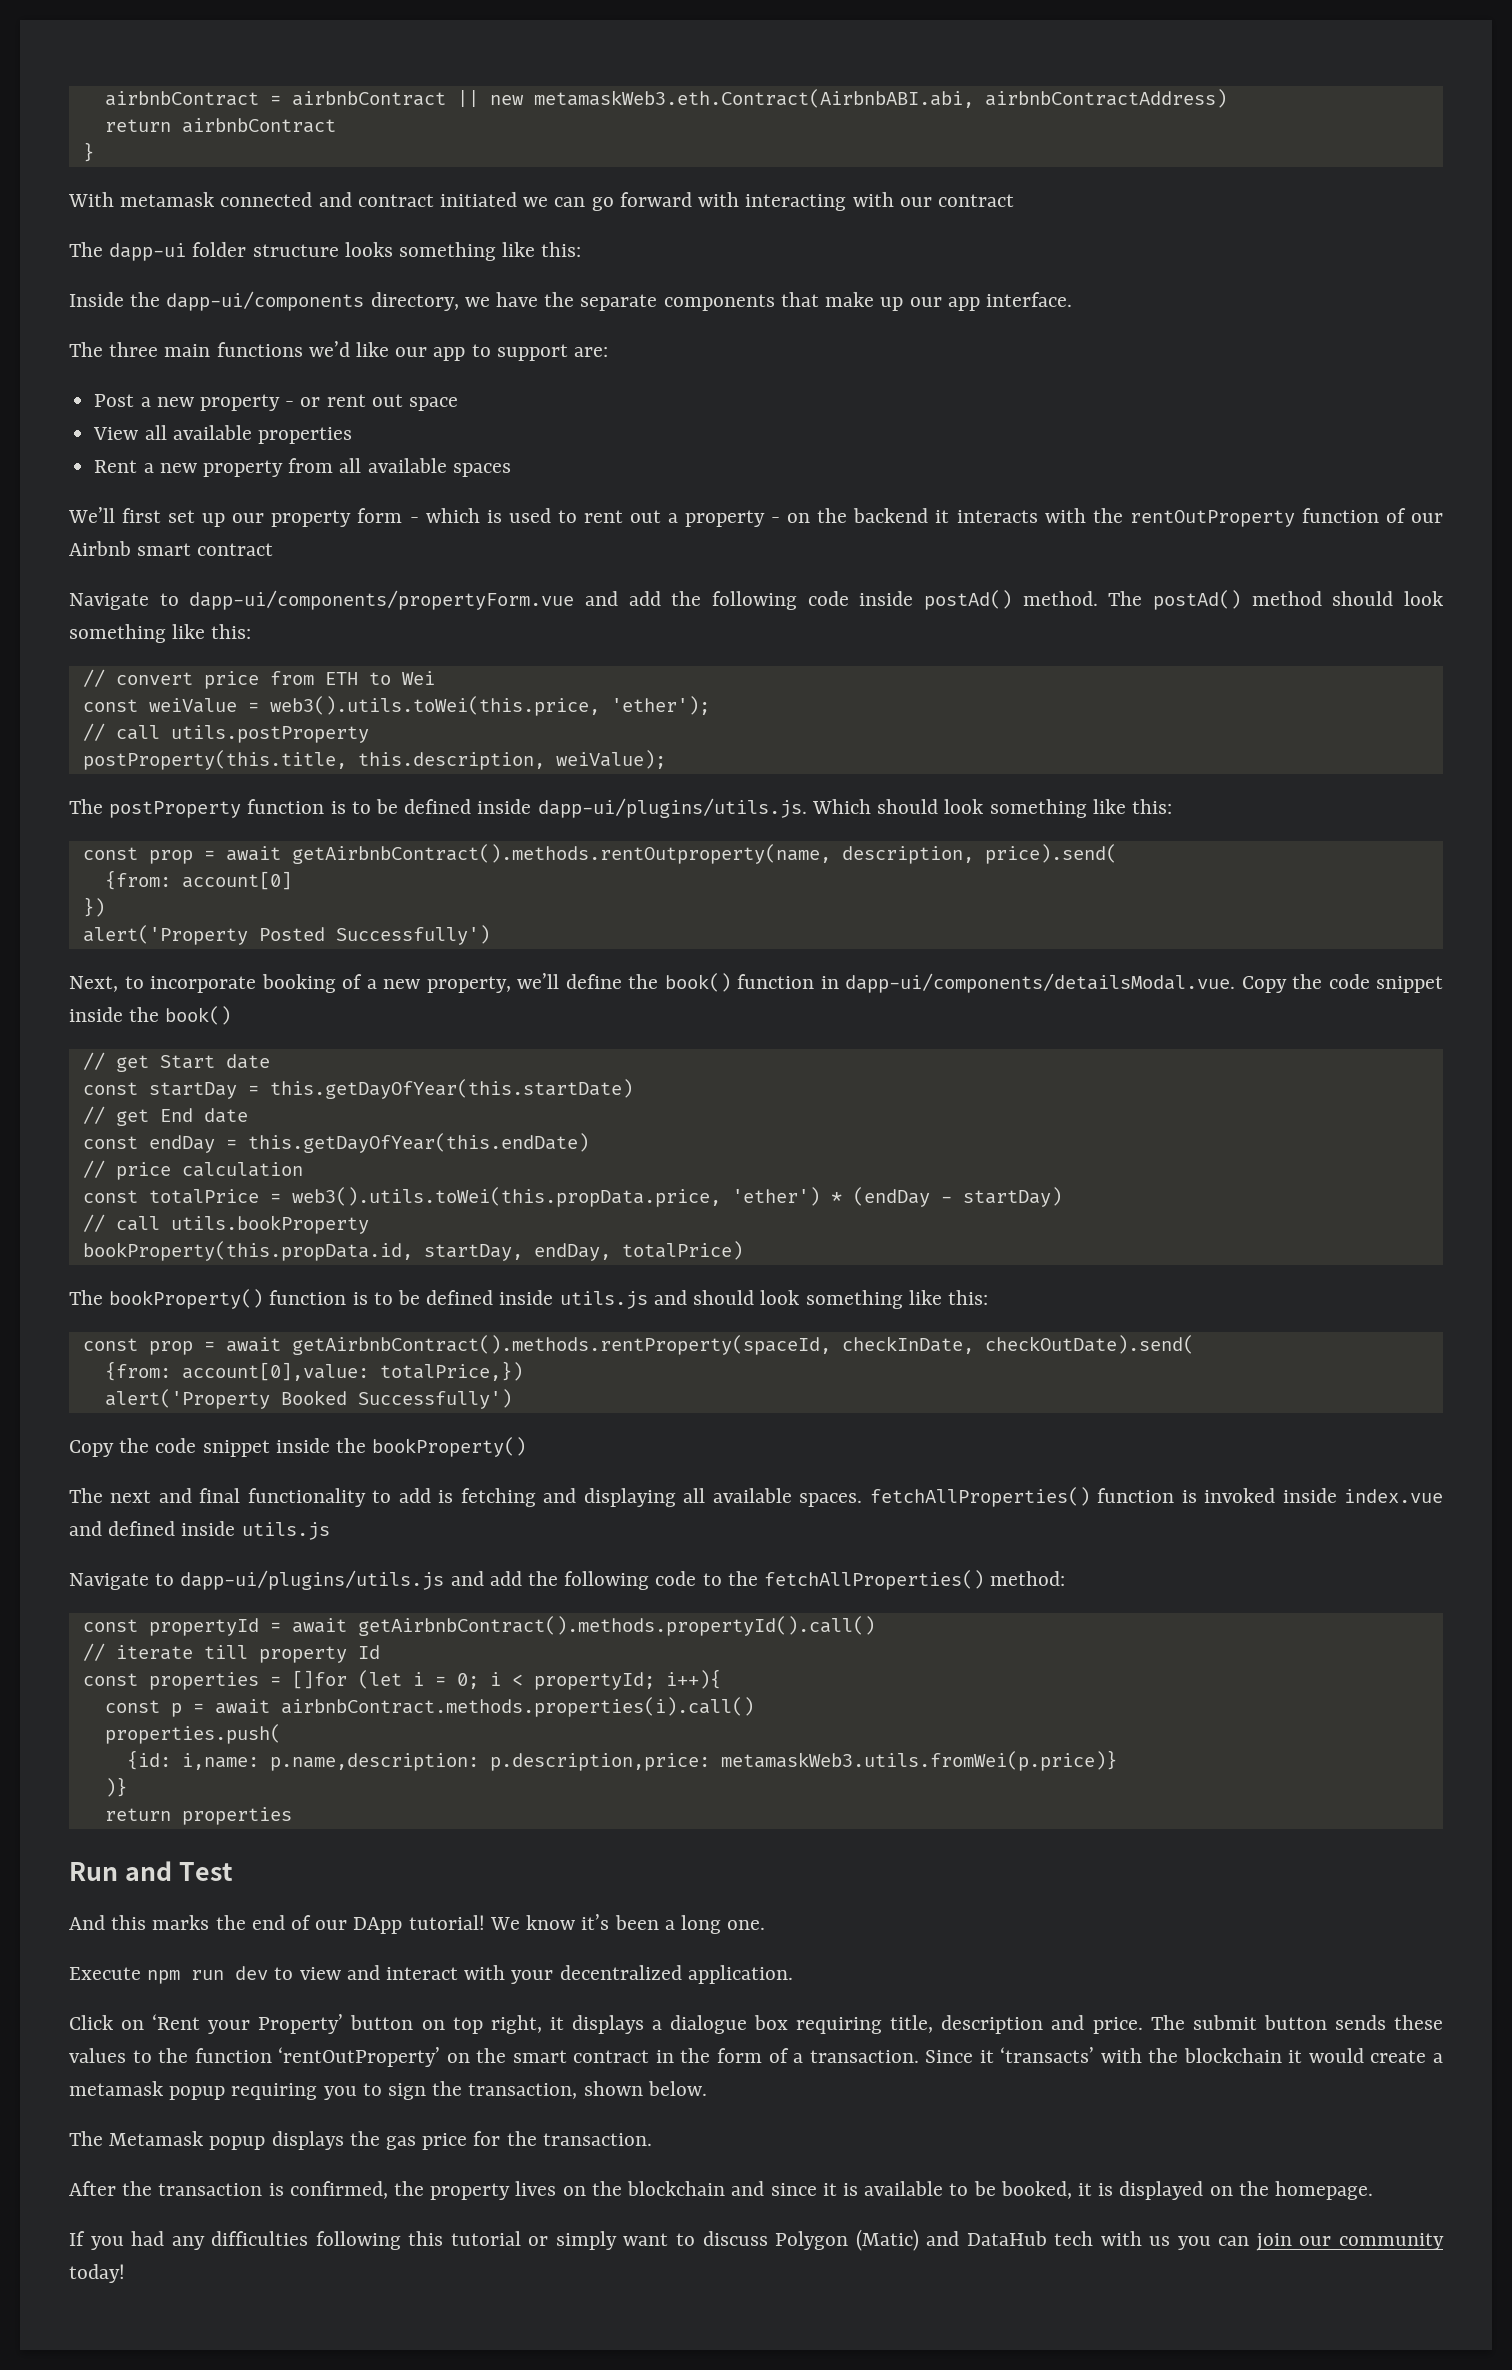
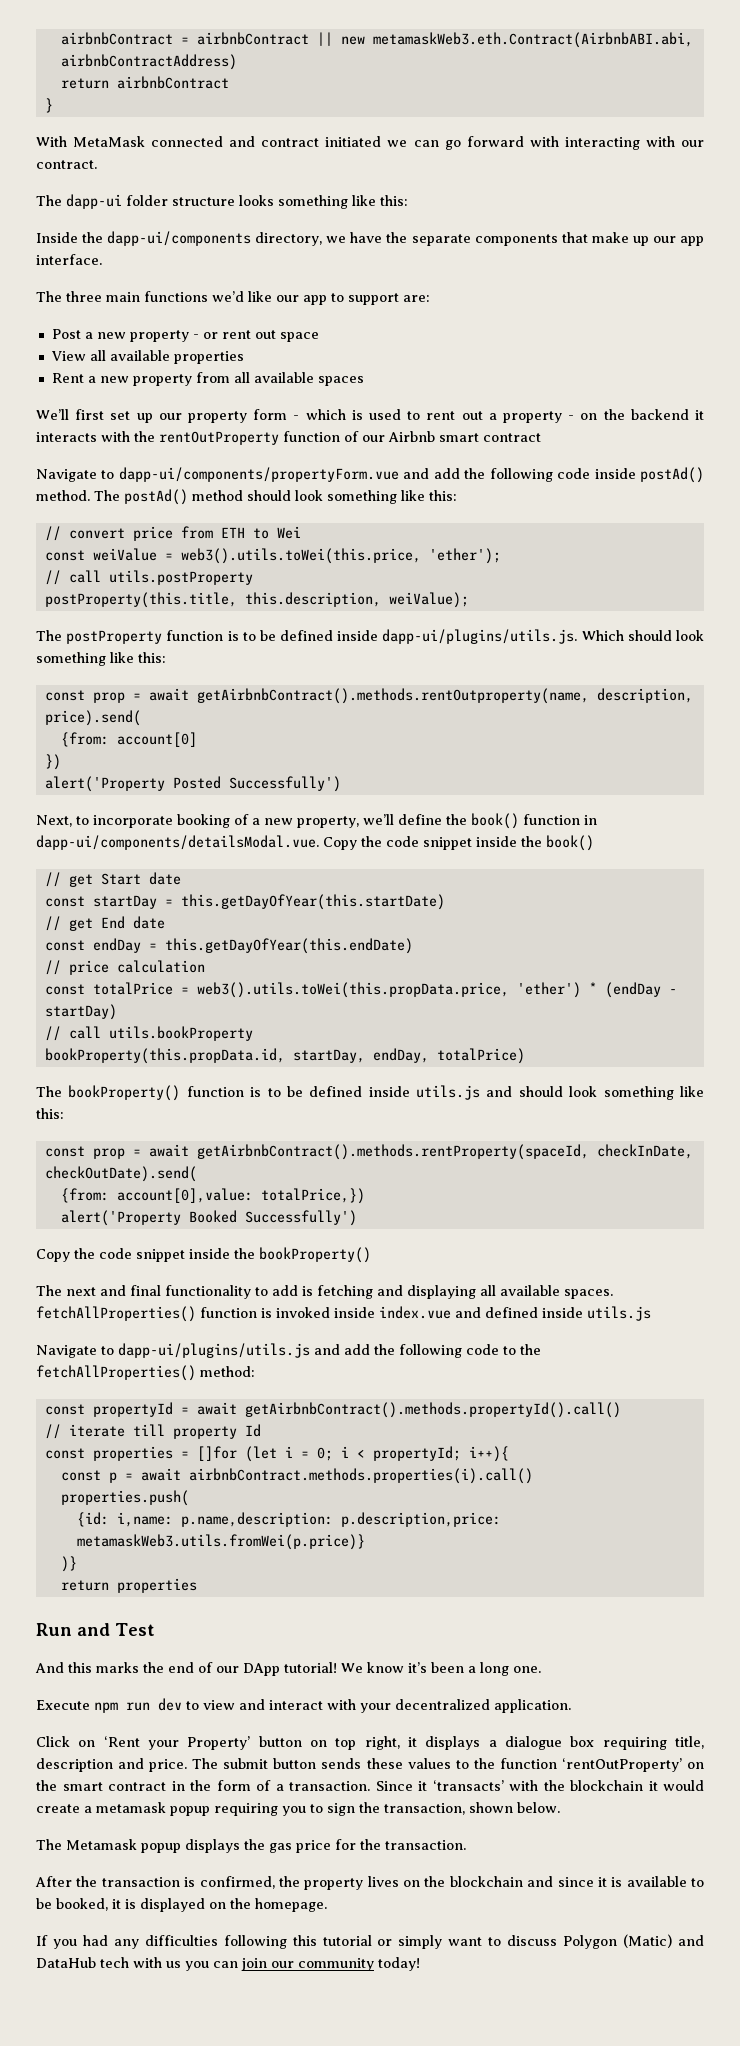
[120,192,215,207] metamask -> [73,136,146,147] MetaMask
[937,194,1014,207] contract -> [36,160,97,169] contract.

